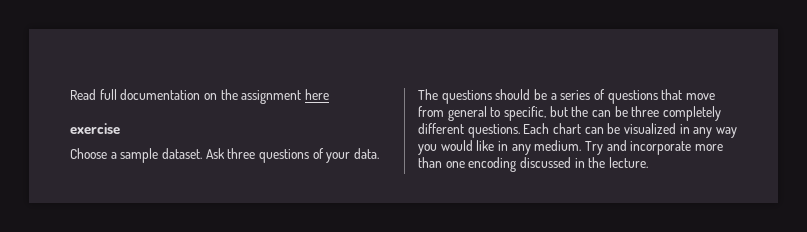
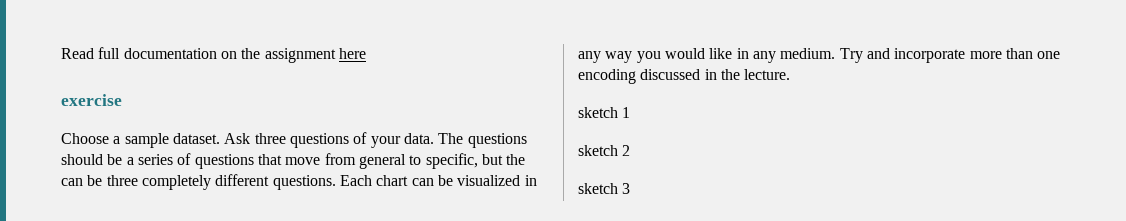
(648, 162) none -> [578,107,631,118] [578,145,631,156] [578,183,631,194] // sketch 1 // sketch 2 // sketch 3

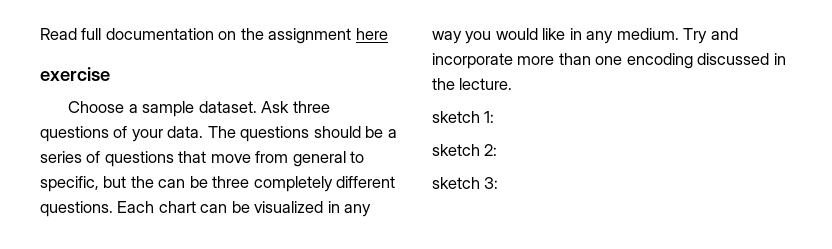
[622,107,631,118] [578,145,631,156] [578,183,631,194] 1 // sketch 2 // sketch 3 -> [484,111,495,123] [432,144,498,156] [432,177,499,189] 1: // sketch 2: // sketch 3:

